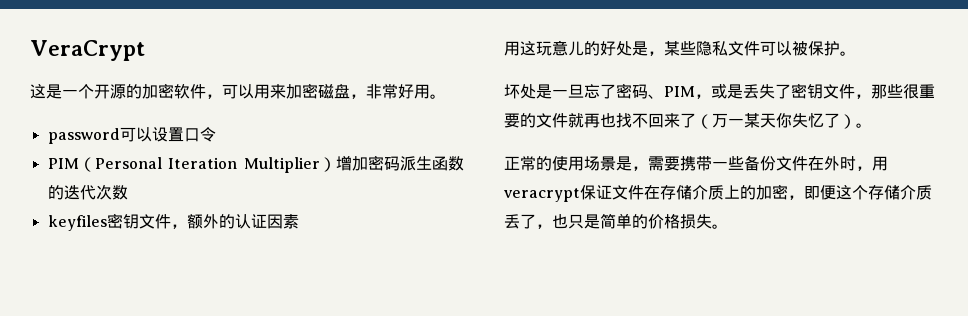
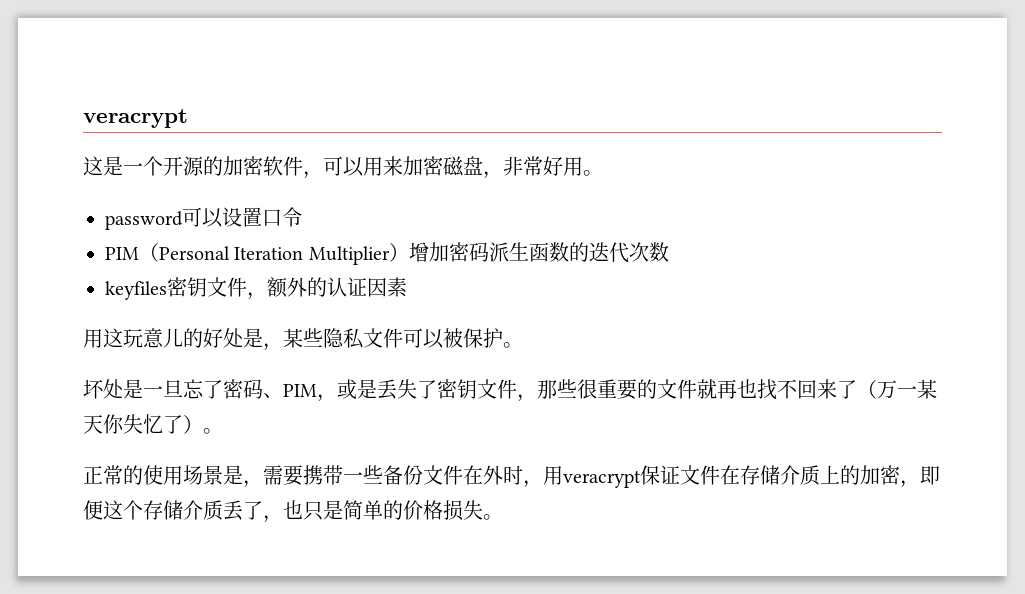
[30,40,145,61] VeraCrypt -> [83,109,188,128] veracrypt

